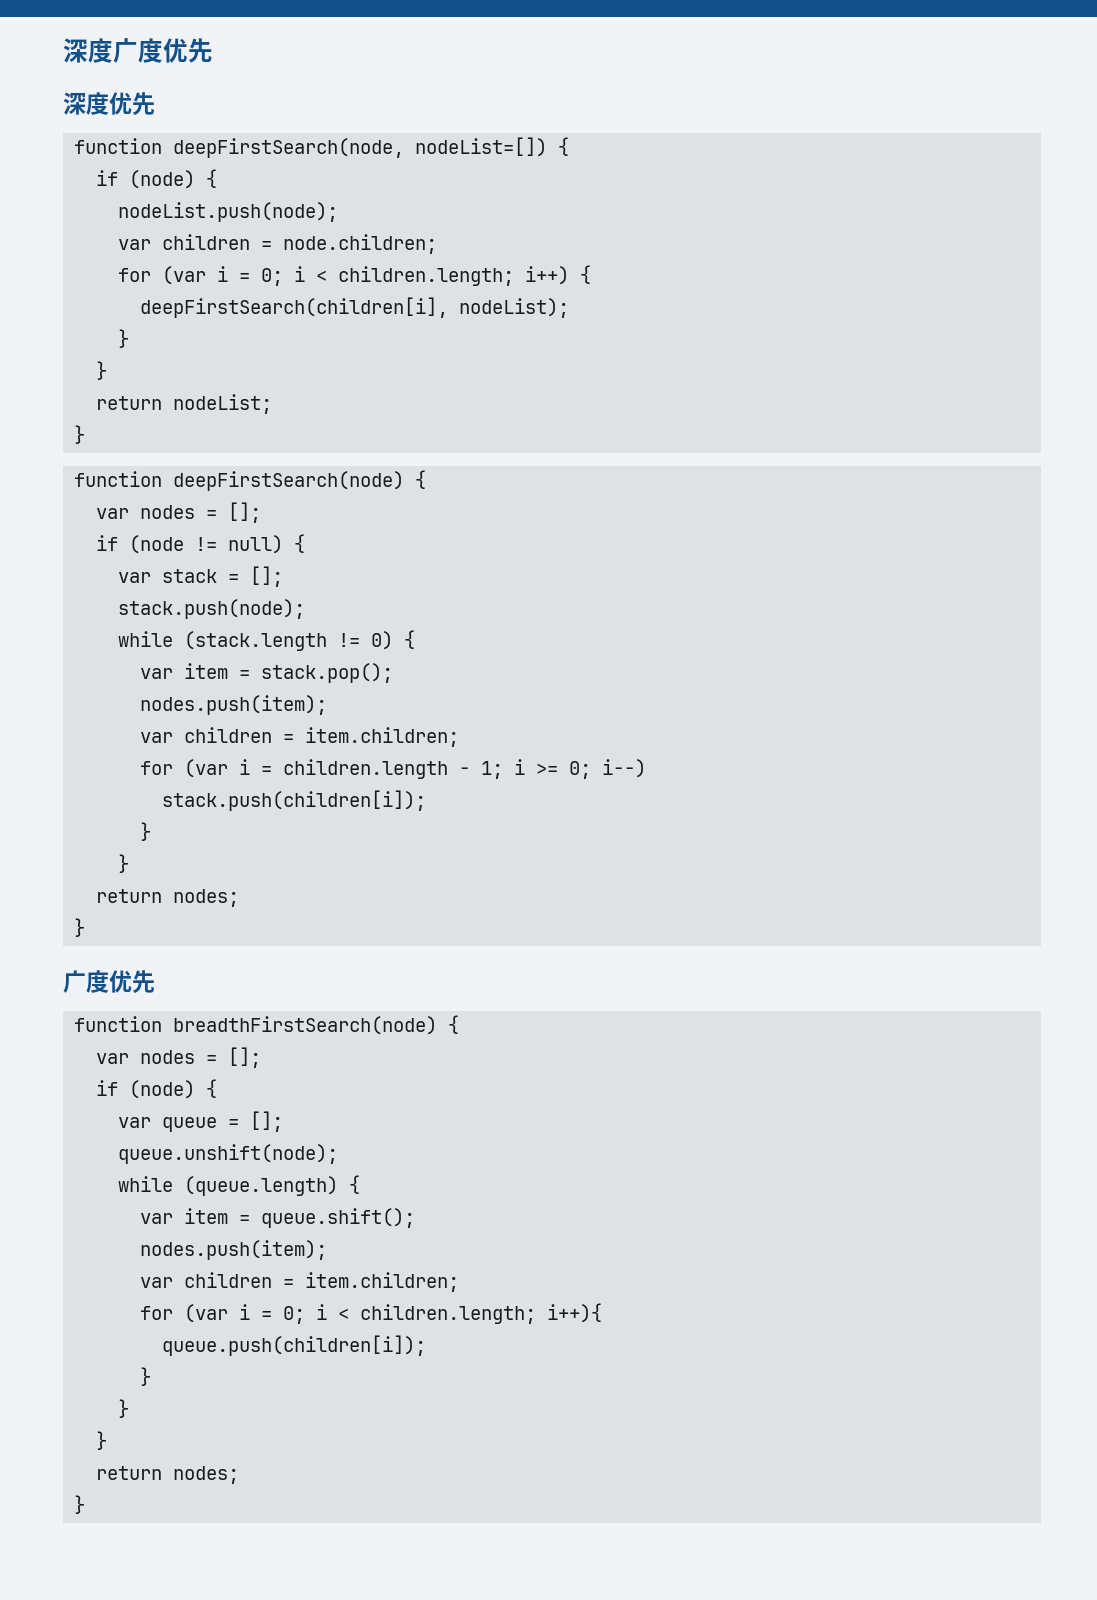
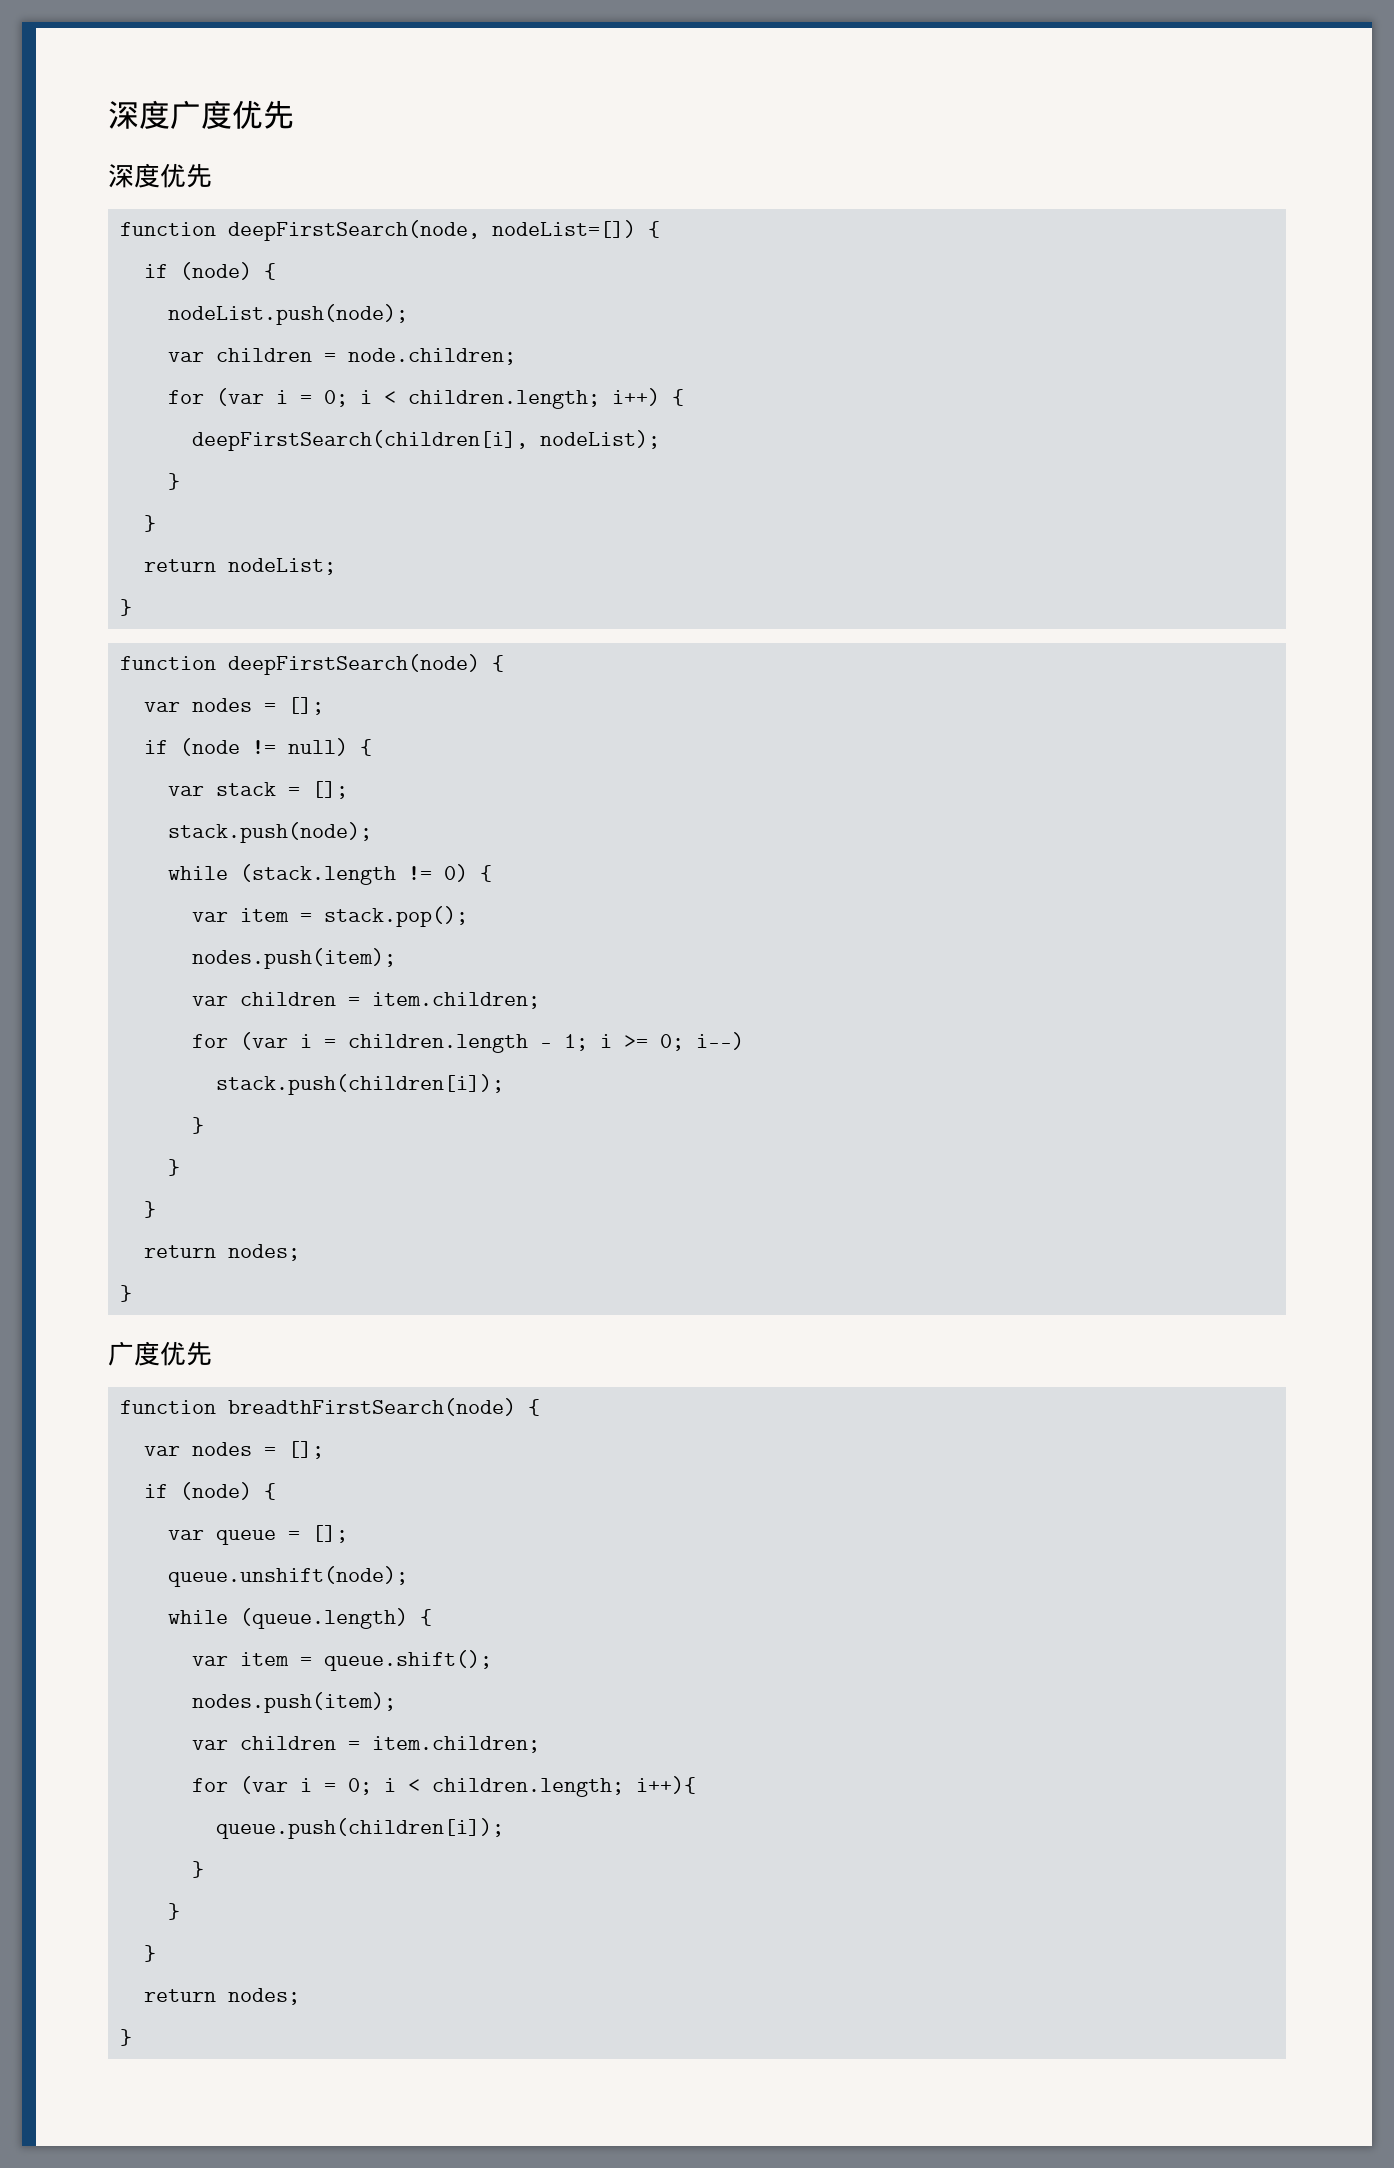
(130, 863) none -> [144,1201,156,1218] // }

